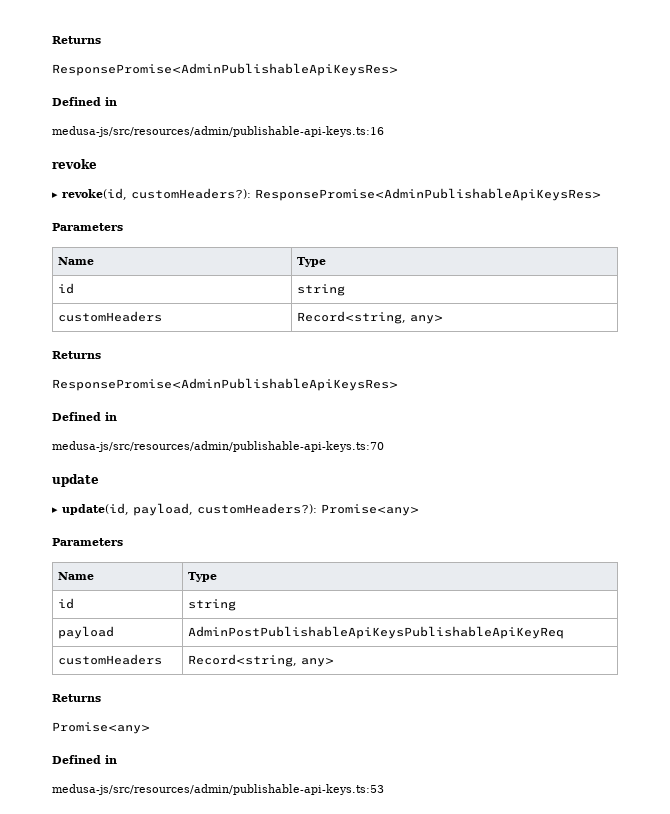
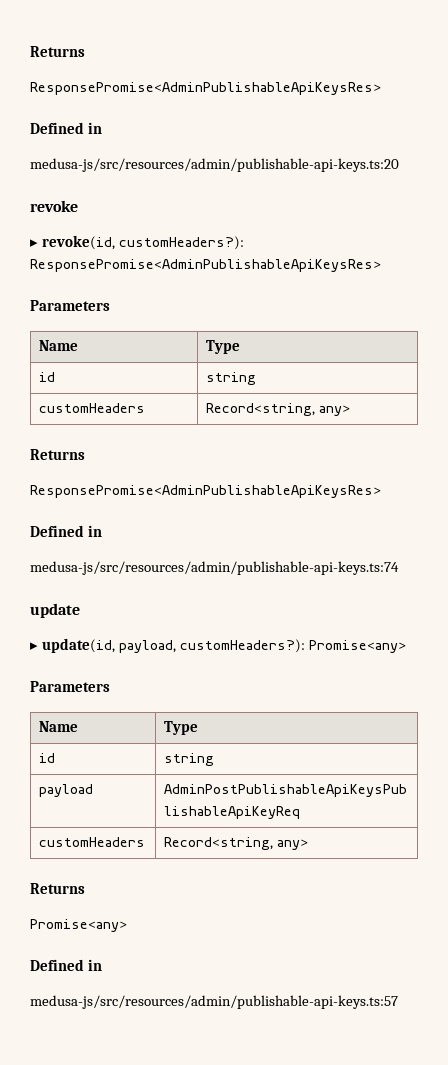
[52,36,101,44] [52,63,398,76] [52,97,117,106] [52,126,384,137] Returns // ResponsePromise<AdminPublishableApiKeysRes> // Defined in // medusa-js/src/resources/admin/publishable-api-keys.ts:16 -> [30,46,85,57] [30,82,381,95] [30,122,102,134] [30,158,399,172] Returns // ResponsePromise<AdminPublishableApiKeysRes> // Defined in // medusa-js/src/resources/admin/publishable-api-keys.ts:20
[52,441,384,452] medusa-js/src/resources/admin/publishable-api-keys.ts:70 -> [30,561,399,575] medusa-js/src/resources/admin/publishable-api-keys.ts:74
[52,784,384,795] medusa-js/src/resources/admin/publishable-api-keys.ts:53 -> [30,995,398,1009] medusa-js/src/resources/admin/publishable-api-keys.ts:57

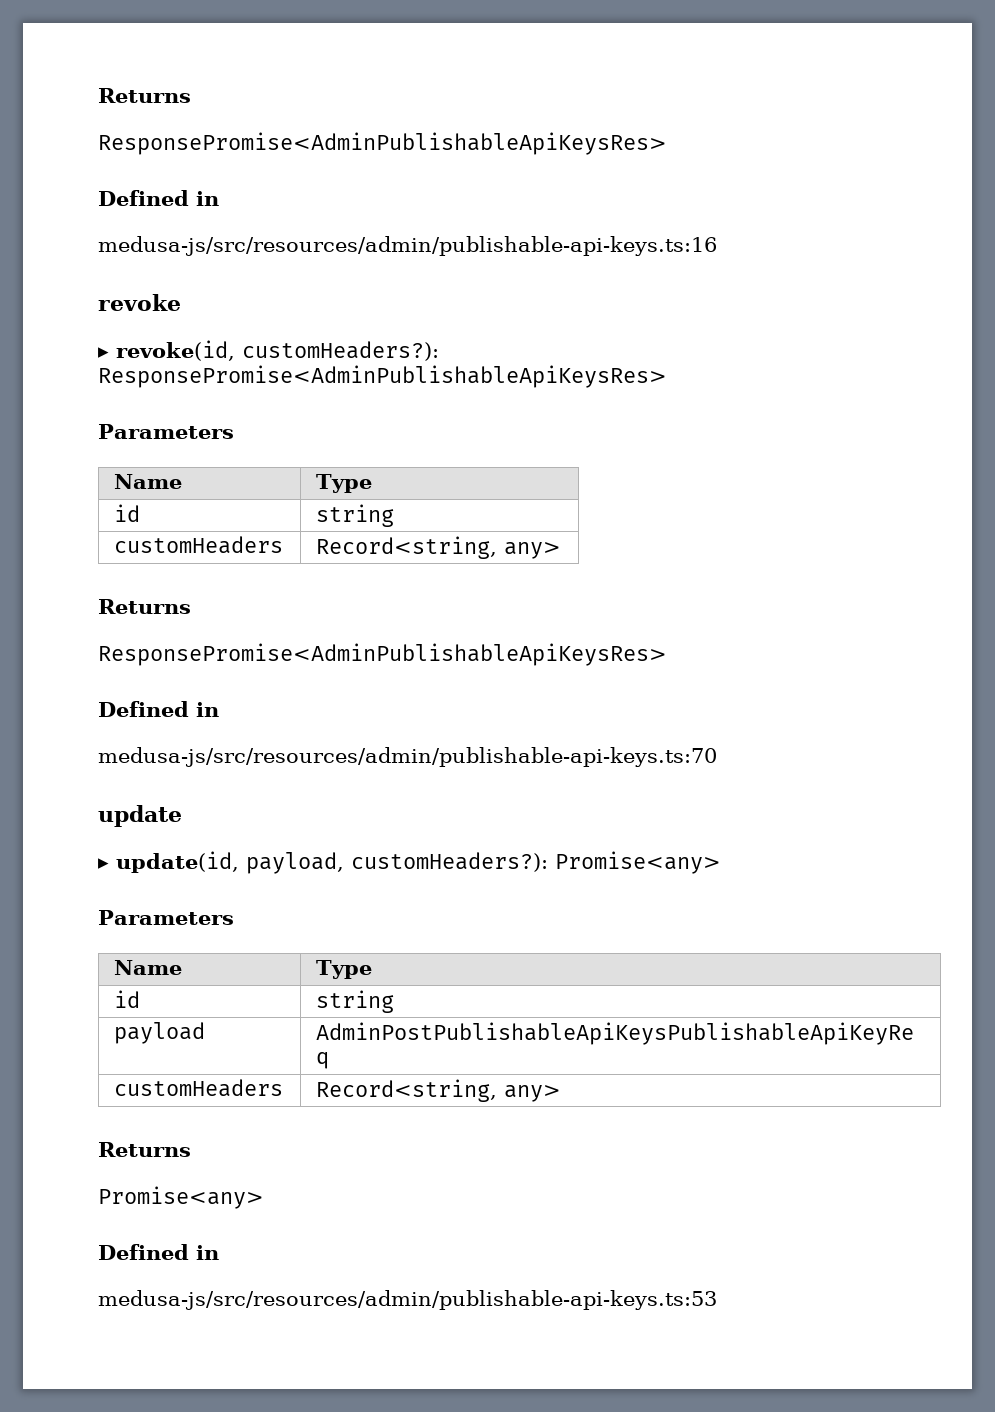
[30,46,85,57] [30,82,381,95] [30,122,102,134] [30,158,399,172] Returns // ResponsePromise<AdminPublishableApiKeysRes> // Defined in // medusa-js/src/resources/admin/publishable-api-keys.ts:20 -> [98,88,191,103] [98,132,667,155] [98,190,219,206] [98,236,717,256] Returns // ResponsePromise<AdminPublishableApiKeysRes> // Defined in // medusa-js/src/resources/admin/publishable-api-keys.ts:16
[30,561,399,575] medusa-js/src/resources/admin/publishable-api-keys.ts:74 -> [98,747,717,767] medusa-js/src/resources/admin/publishable-api-keys.ts:70
[30,995,398,1009] medusa-js/src/resources/admin/publishable-api-keys.ts:57 -> [98,1290,717,1310] medusa-js/src/resources/admin/publishable-api-keys.ts:53

